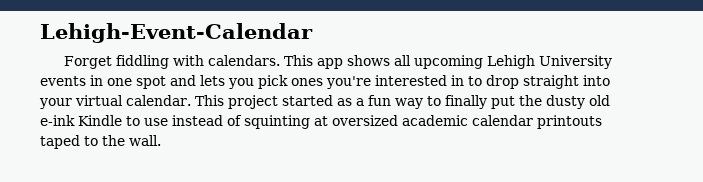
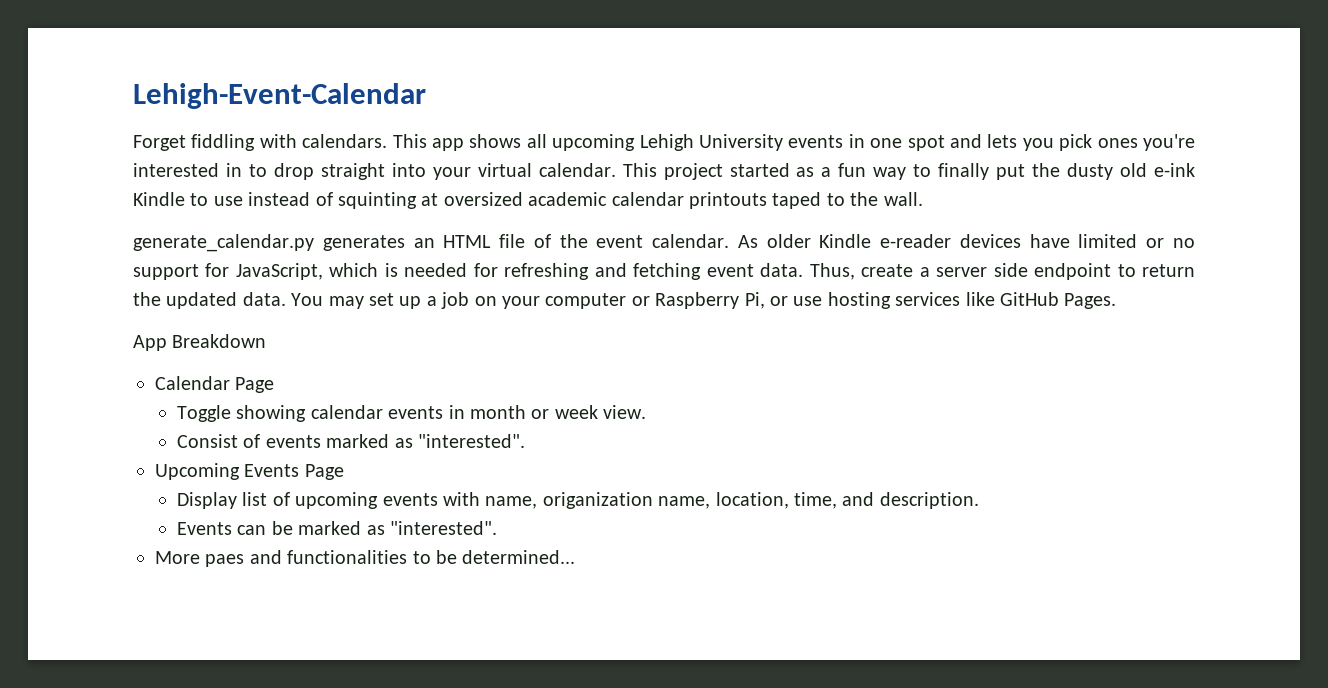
(161, 140) none -> [133,234,1195,252] [133,263,1196,280] [133,292,1117,309] [133,334,267,351] [155,376,275,393] [177,405,647,422] [177,434,526,448] [155,463,344,480] [177,492,979,509] [177,521,498,535] [155,550,576,567] // generate_calendar.py generates an HTML file of the event calendar. As older Kindle e-reader devices have limited or no support for JavaScript, which is needed for refreshing and fetching event data. Thus, create a server side endpoint to return the updated data. You may set up a job on your computer or Raspberry Pi, or use hosting services like GitHub Pages. // App Breakdown // Calendar Page // Toggle showing calendar events in month or week view. // Consist of events marked as "interested". // Upcoming Events Page // Display list of upcoming events with name, origanization name, location, time, and description. // Events can be marked as "interested". // More paes and functionalities to be determined...

